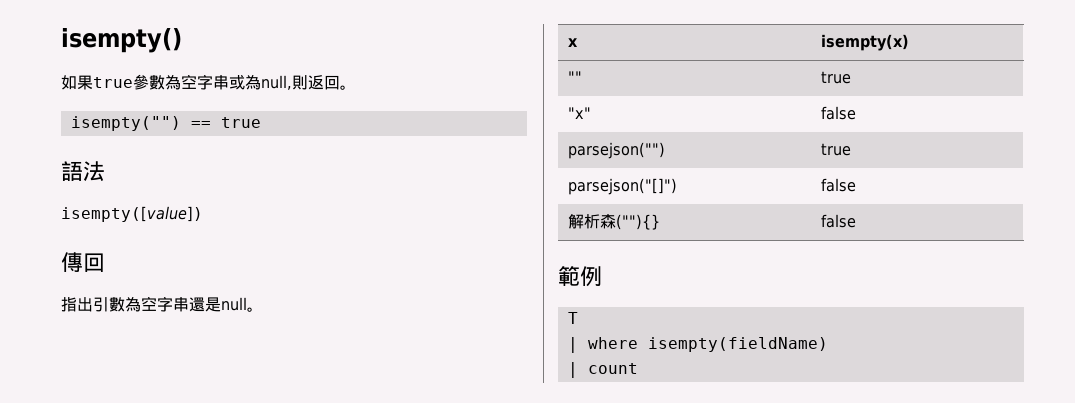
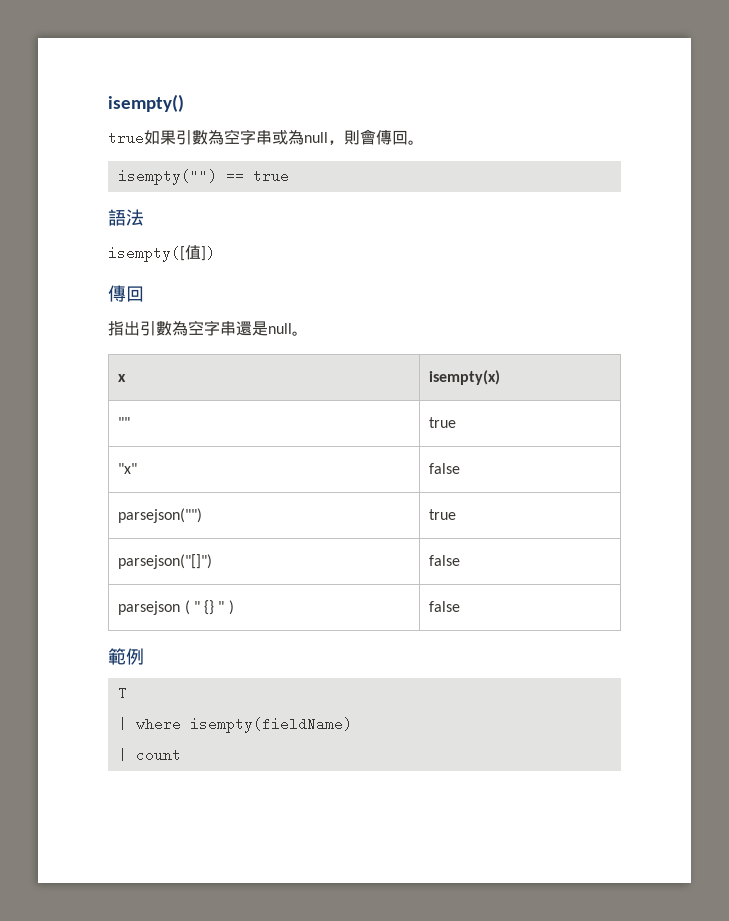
[61,74,149,90] 如果true參 -> [108,130,192,145] true如果引
[261,75,324,90] null,則返 -> [304,129,392,145] null，則會傳
[61,206,203,222] isempty([value]) -> [108,245,215,262] isempty([值])
[567,214,660,230] 解析森(""){} -> [118,600,234,615] parsejson ( " {} " )

